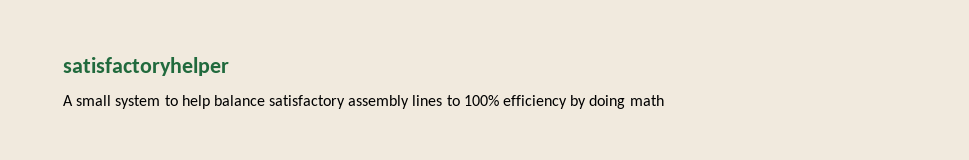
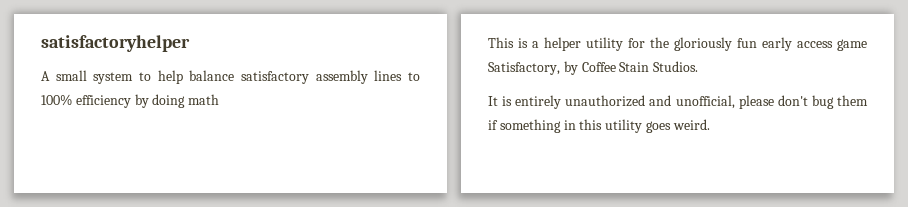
(664, 100) none -> [488,37,867,51] [488,61,699,75] [488,95,868,109] [488,119,710,133] // This is a helper utility for the gloriously fun early access game Satisfactory, by Coffee Stain Studios. // It is entirely unauthorized and unofficial, please don't bug them if something in this utility goes weird.

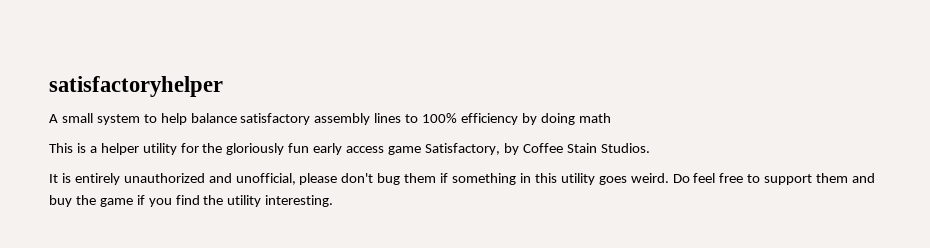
(710, 124) none -> [672,173,876,185] [49,195,334,207] Do feel free to support them and buy the game if you find the utility interesting.

